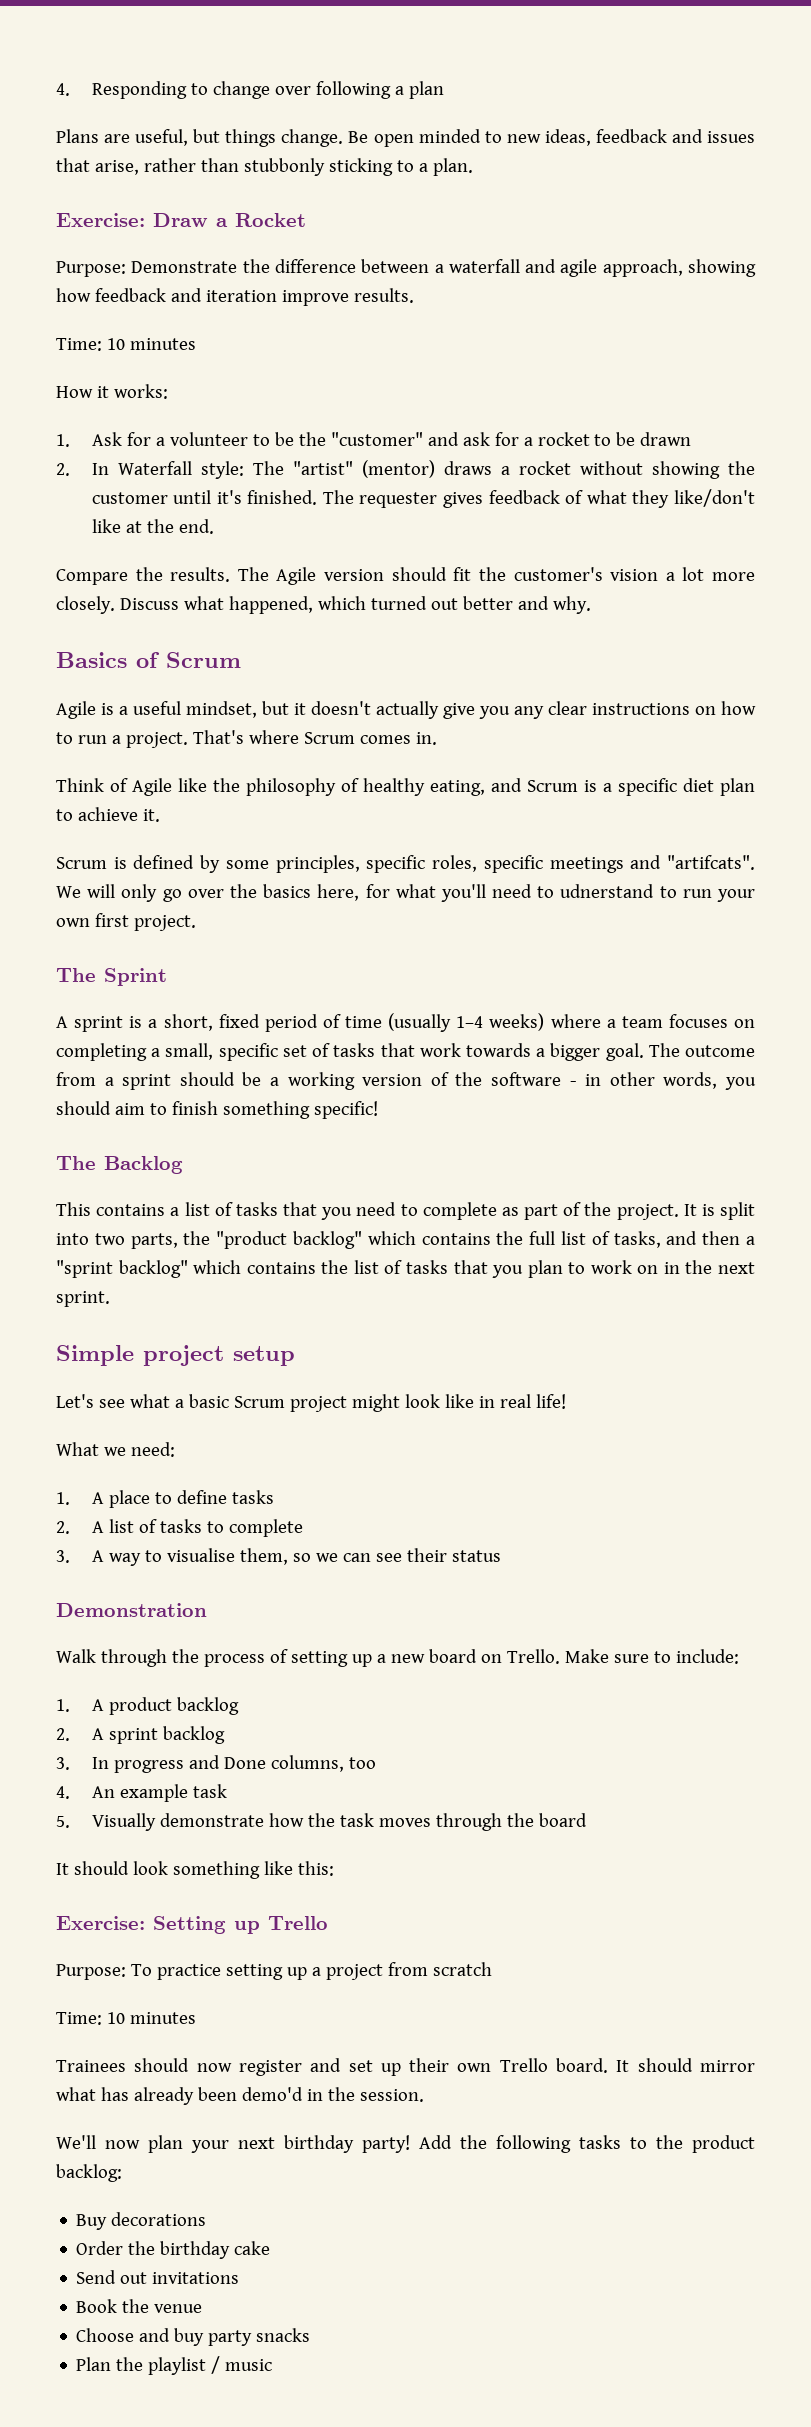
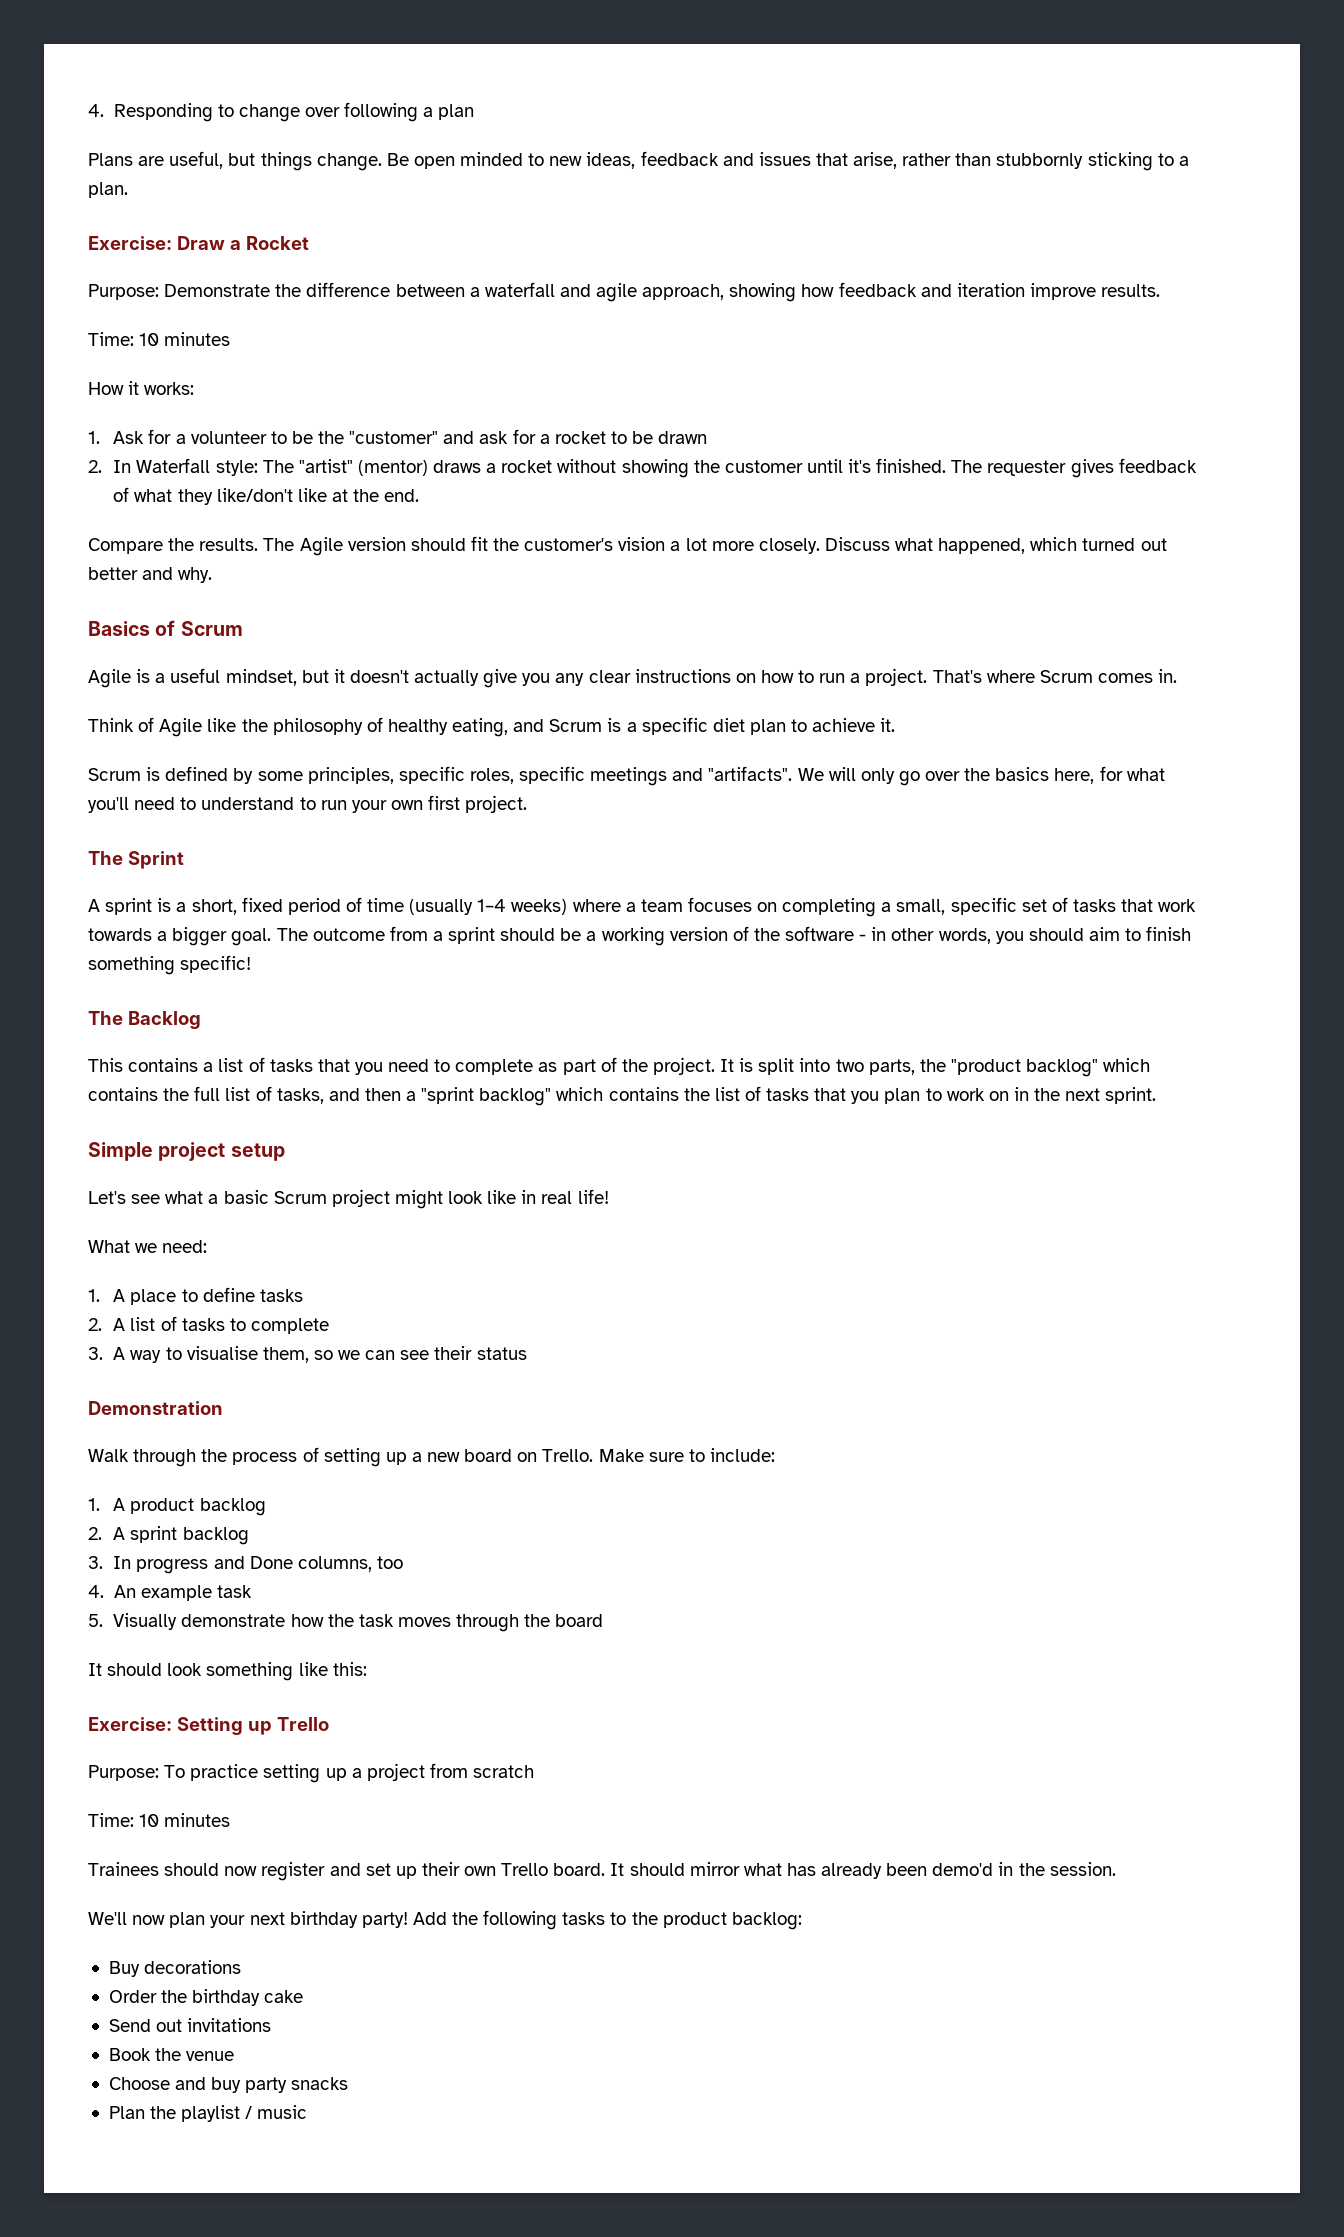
[243,158,325,176] stubbonly -> [996,153,1084,169] stubbornly
[667,855,756,870] "artifcats". -> [708,766,793,781] "artifacts".
[560,884,655,898] udnerstand -> [201,797,295,810] understand

